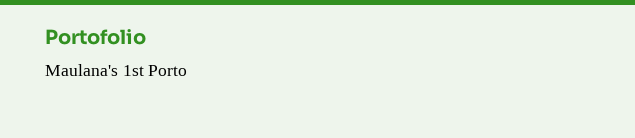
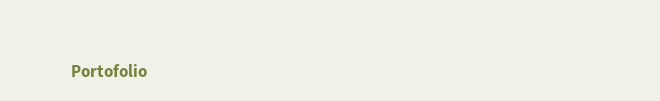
[45,64,188,76] // Maulana's 1st Porto -> (147, 70) none

